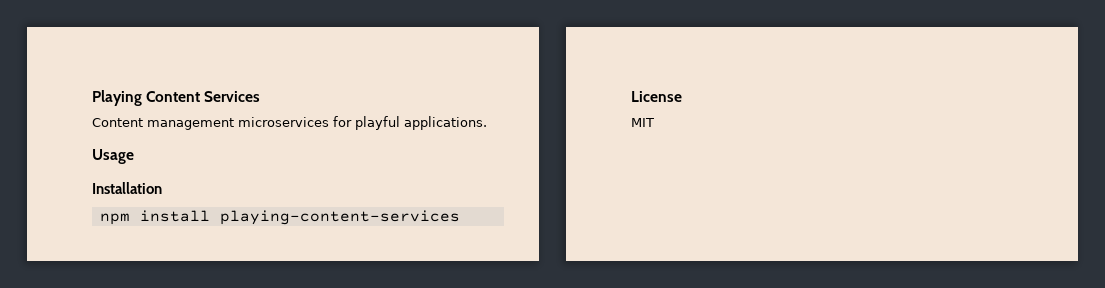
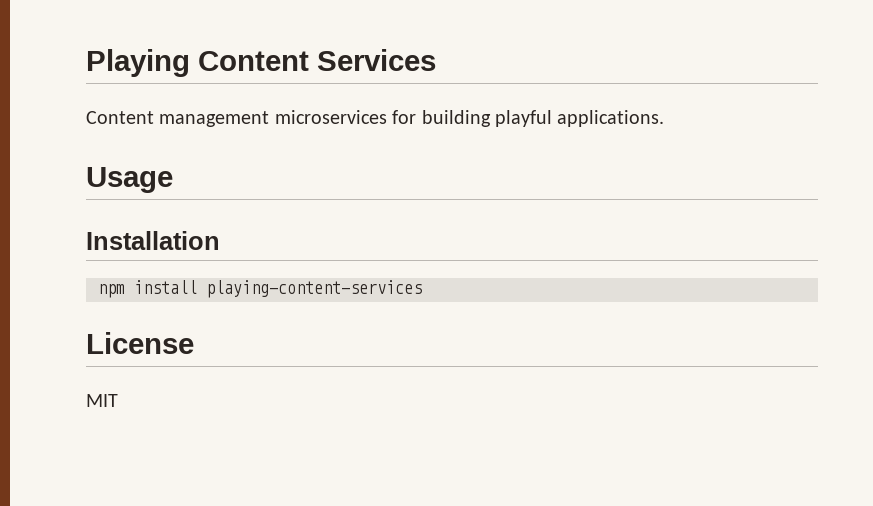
(352, 121) none -> [421,110,491,127] building

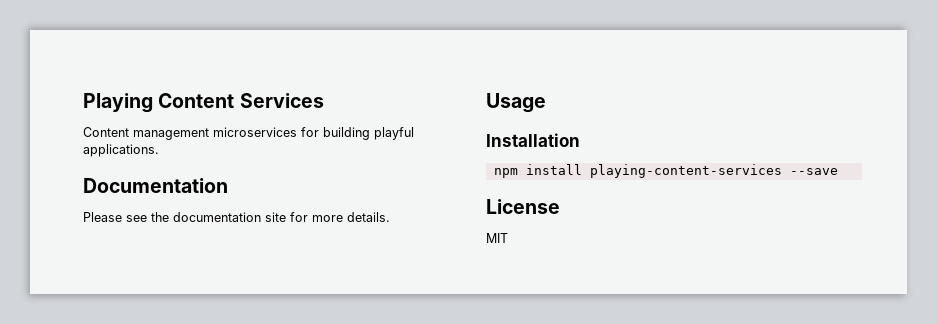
(665, 118) none -> [83,178,228,193] [83,212,390,222] // Documentation // Please see the documentation site for more details.
(422, 289) none -> [789,168,838,175] --save

